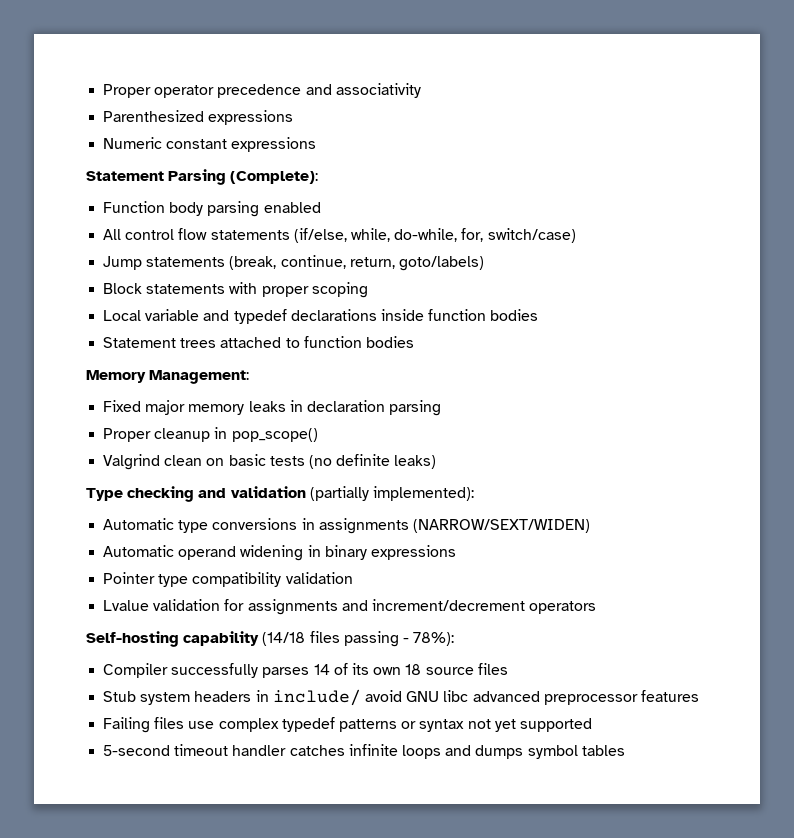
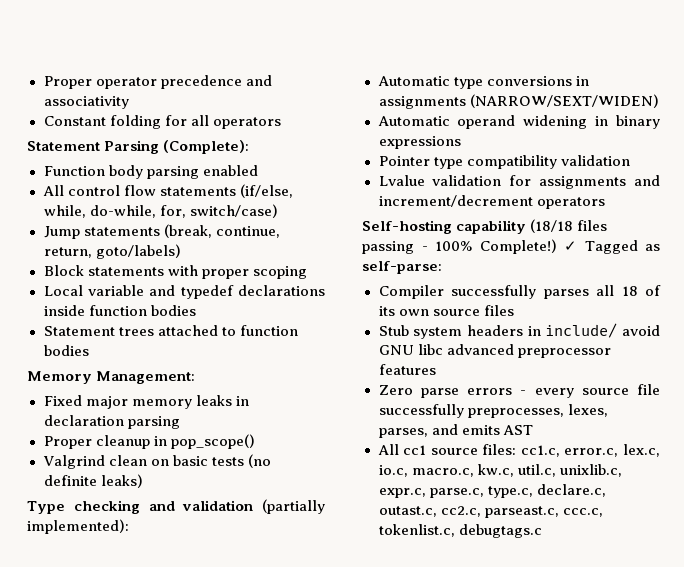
[103,110,294,125] [103,137,317,152] Parenthesized expressions // Numeric constant expressions -> [43,115,281,129] Constant folding for all operators
[262,632,306,646] (14/18 -> [530,219,574,233] (18/18
[413,632,455,646] 78%): -> [435,239,660,254] [362,261,442,274] 100% Complete!) ✓ Tagged as self-parse:
[313,664,330,675] 14 -> [596,285,638,296] all 18
[405,664,422,675] 18 -> (429, 312) none
[103,717,592,733] [103,744,625,759] Failing files use complex typedef patterns or syntax not yet supported // 5-second timeout handler catches infinite loops and dumps symbol tables -> [378,384,660,398] [378,404,608,418] [378,424,533,438] [377,444,660,457] [378,464,622,477] [378,484,606,498] [378,506,603,518] [378,524,542,538] Zero parse errors - every source file successfully preprocesses, lexes, parses, and emits AST // All cc1 source files: cc1.c, error.c, lex.c, io.c, macro.c, kw.c, util.c, unixlib.c, expr.c, parse.c, type.c, declare.c, outast.c, cc2.c, parseast.c, ccc.c, tokenlist.c, debugtags.c

